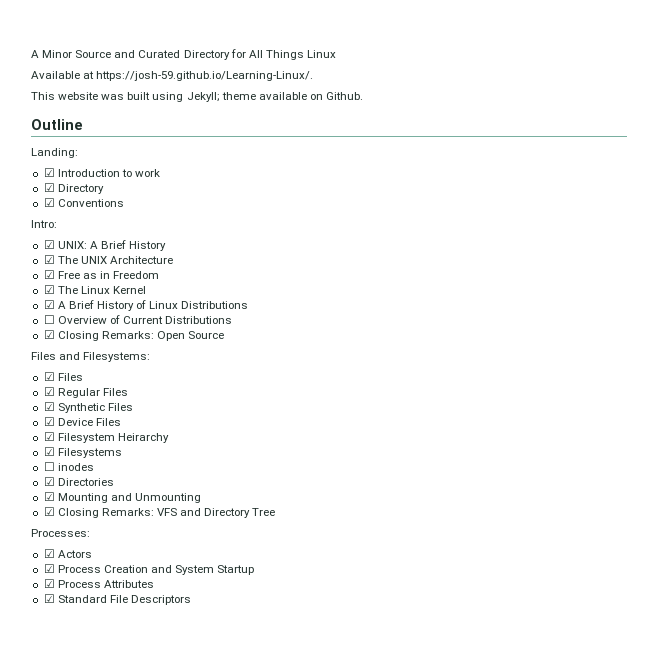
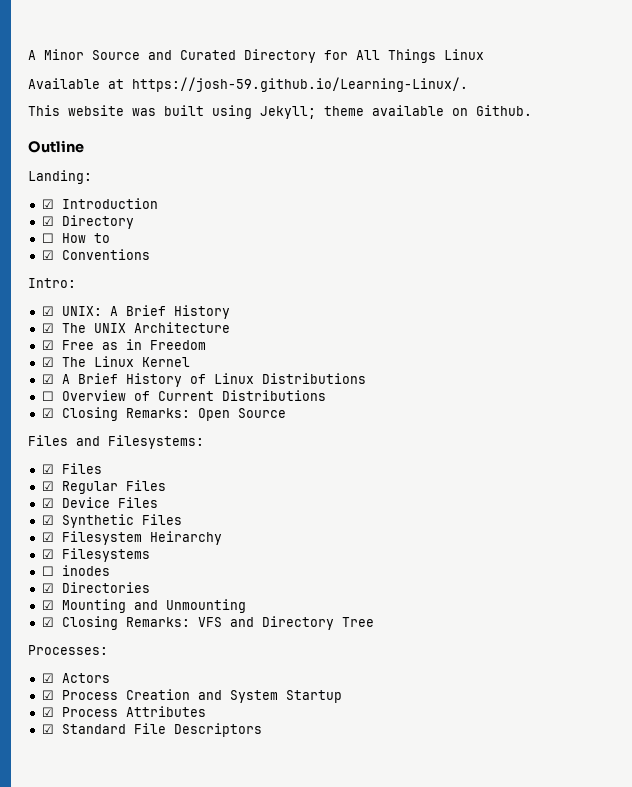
[121,169,160,177] to work -> (158, 203) none
(104, 189) none -> [41,233,110,243] // ☐ How to
[57,403,133,413] [43,417,93,426] Synthetic Files // ☑ Device -> [61,497,158,508] [41,514,134,528] Device Files // ☑ Synthetic

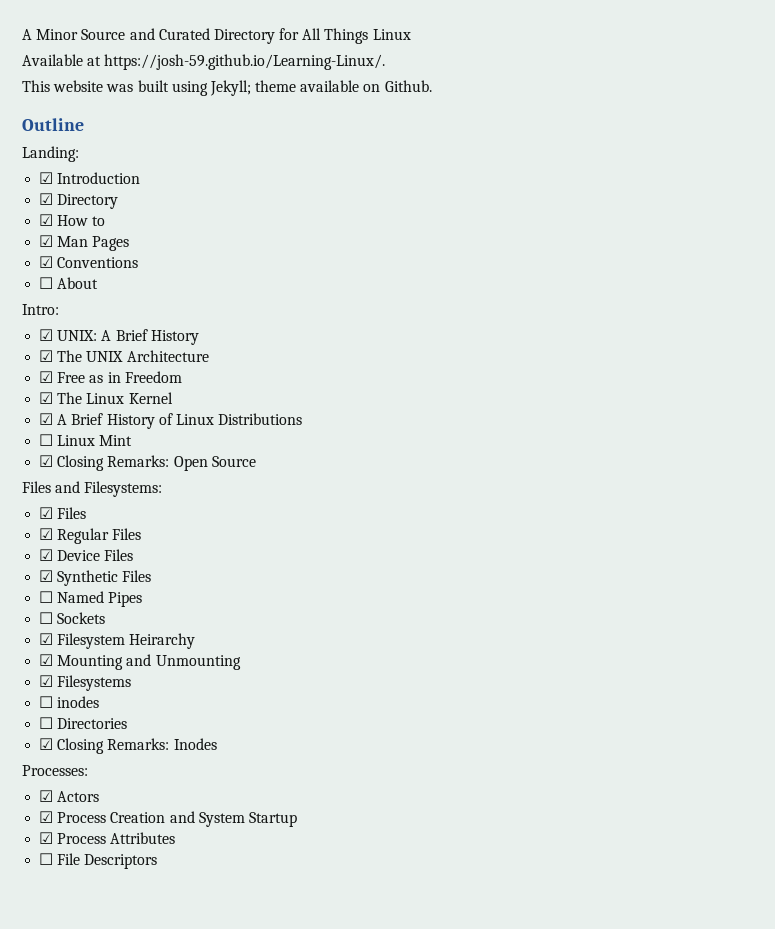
[41,233,54,243] ☐ -> [39,214,54,226] ☑
(110, 238) none -> [39,235,130,251] // ☑ Man Pages
(150, 254) none -> [39,277,99,289] // ☐ About
[61,390,326,401] Overview of Current Distributions -> [57,435,133,446] Linux Mint
(182, 519) none -> [39,591,143,607] [39,612,106,624] // ☐ Named Pipes // ☐ Sockets
(222, 538) none -> [39,654,241,670] // ☑ Mounting and Unmounting
[41,583,54,593] ☑ -> [39,717,54,729] ☐
[41,599,246,613] [41,616,374,630] // ☑ Mounting and Unmounting // ☑ Closing Remarks: VFS and Directory Tree -> [39,738,217,754] // ☑ Closing Remarks: Inodes
[41,724,126,734] ☑ Standard -> [39,853,54,865] ☐

